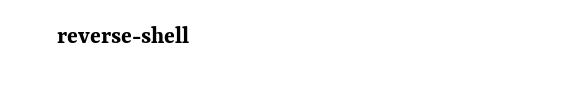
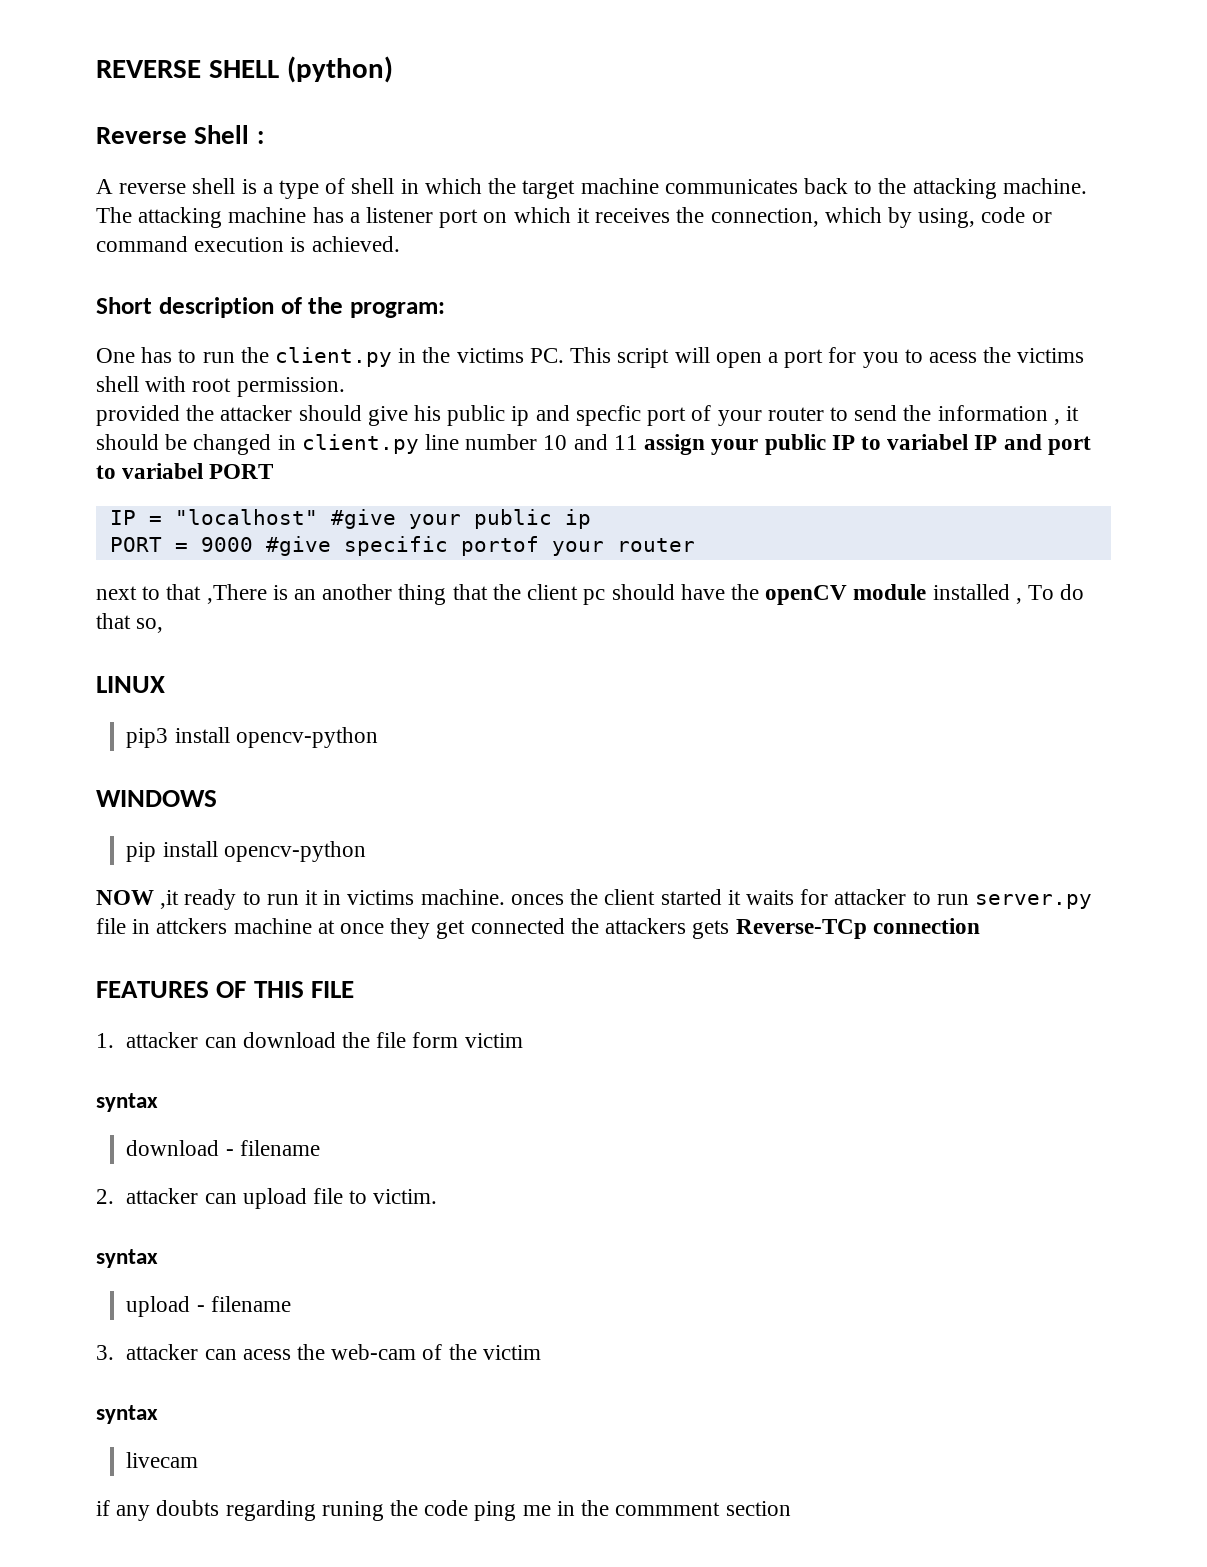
[57,26,189,43] reverse-shell -> [96,56,393,83] [96,125,264,144] [96,178,1087,199] [96,207,1052,228] [96,236,400,252] [96,297,445,318] [96,347,1085,368] [96,376,345,397] [96,405,1079,426] [96,434,1091,455] [96,463,274,479] [109,509,591,529] [109,536,695,556] [96,584,1085,605] [96,613,164,633] [96,676,165,693] [126,727,378,748] [96,790,217,807] [126,841,366,862] [96,889,1092,910] [96,918,980,939] [96,981,354,998] [96,1032,523,1048] [96,1093,158,1112] [126,1140,320,1156] [96,1188,438,1209] [96,1249,158,1268] [126,1296,291,1317] [96,1344,541,1360] [96,1405,158,1424] [126,1452,199,1468] [96,1500,791,1521] REVERSE SHELL (python) // Reverse Shell : // A reverse shell is a type of shell in which the target machine communicates back to the attacking machine. The attacking machine has a listener port on which it receives the connection, which by using, code or command execution is achieved. // Short description of the program: // One has to run the client.py in the victims PC. This script will open a port for you to acess the victims shell with root permission. // provided the attacker should give his public ip and specfic port of your router to send the information , it should be changed in client.py line number 10 and 11 assign your public IP to variabel IP and port to variabel PORT // IP = "localhost" #give your public ip // PORT = 9000 #give specific portof your router // next to that ,There is an another thing that the client pc should have the openCV module installed , To do that so, // LINUX // pip3 install opencv-python // WINDOWS // pip install opencv-python // NOW ,it ready to run it in victims machine. onces the client started it waits for attacker to run server.py file in attckers machine at once they get connected the attackers gets Reverse-TCp connection // FEATURES OF THIS FILE // 1. attacker can download the file form victim // syntax // download - filename // 2. attacker can upload file to victim. // syntax // upload - filename // 3. attacker can acess the web-cam of the victim // syntax // livecam // if any doubts regarding runing the code ping me in the commment section

